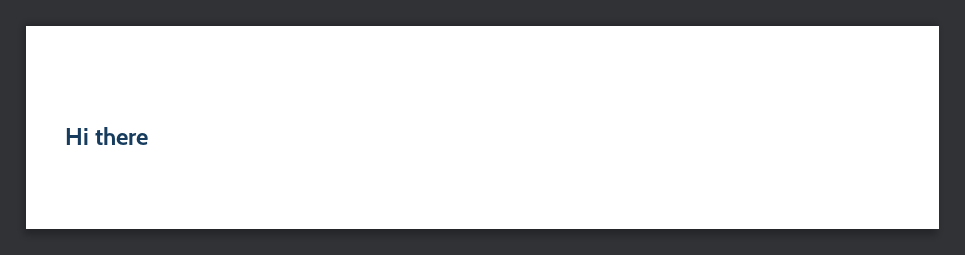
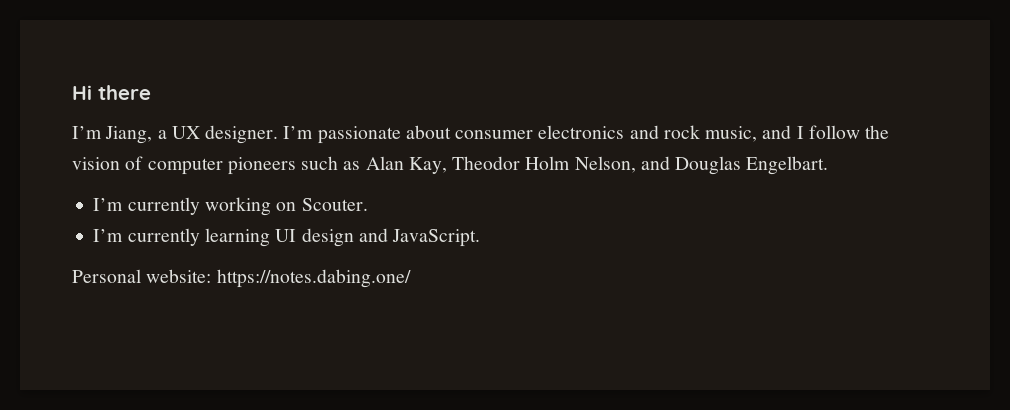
(149, 136) none -> [72,125,890,144] [72,156,829,175] [93,197,368,216] [93,228,481,247] [72,269,411,288] // I’m Jiang, a UX designer. I’m passionate about consumer electronics and rock music, and I follow the vision of computer pioneers such as Alan Kay, Theodor Holm Nelson, and Douglas Engelbart. // I’m currently working on Scouter. // I’m currently learning UI design and JavaScript. // Personal website: https://notes.dabing.one/

